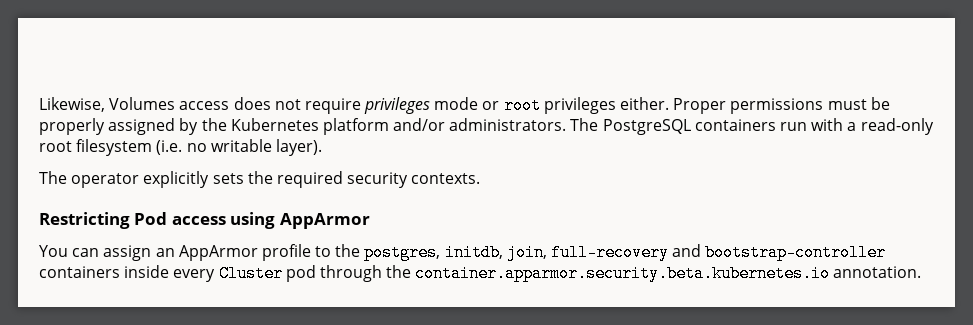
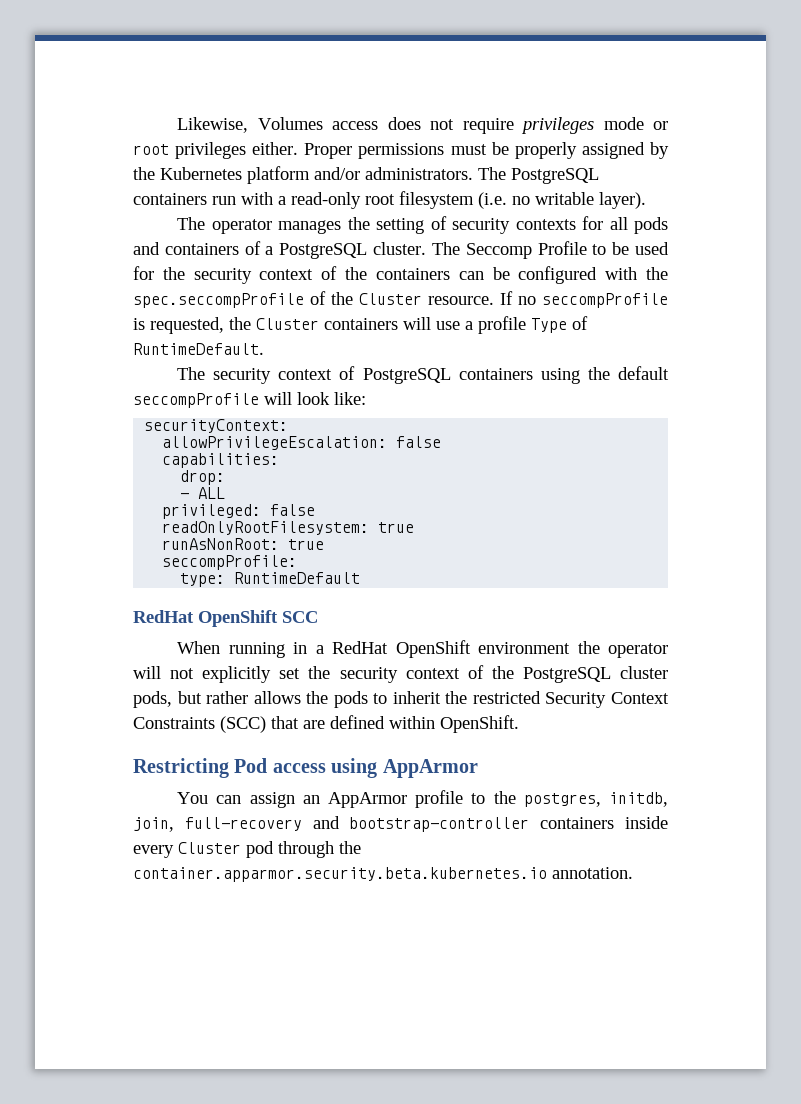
[143,171,481,188] explicitly sets the required security contexts. -> [278,216,668,234] [133,241,669,259] [133,266,668,284] [133,291,668,308] [133,316,588,334] [133,343,264,355] [177,366,670,384] [133,392,366,408] [144,419,289,433] [162,436,442,450] [162,453,280,468] [180,470,226,485] [180,487,226,499] [162,504,316,519] [162,521,415,535] [162,538,325,550] [162,555,298,570] [180,572,361,587] [133,610,318,627] [177,640,668,658] [133,665,669,683] [133,691,669,708] [133,715,519,733] manages the setting of security contexts for all pods and containers of a PostgreSQL cluster. The Seccomp Profile to be used for the security context of the containers can be configured with the spec.seccompProfile of the Cluster resource. If no seccompProfile is requested, the Cluster containers will use a profile Type of RuntimeDefault. // The security context of PostgreSQL containers using the default seccompProfile will look like: // securityContext: // allowPrivilegeEscalation: false // capabilities: // drop: // - ALL // privileged: false // readOnlyRootFilesystem: true // runAsNonRoot: true // seccompProfile: // type: RuntimeDefault // RedHat OpenShift SCC // When running in a RedHat OpenShift environment the operator will not explicitly set the security context of the PostgreSQL cluster pods, but rather allows the pods to inherit the restricted Security Context Constraints (SCC) that are defined within OpenShift.

